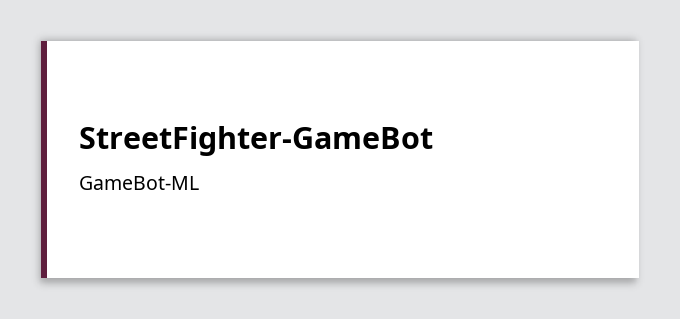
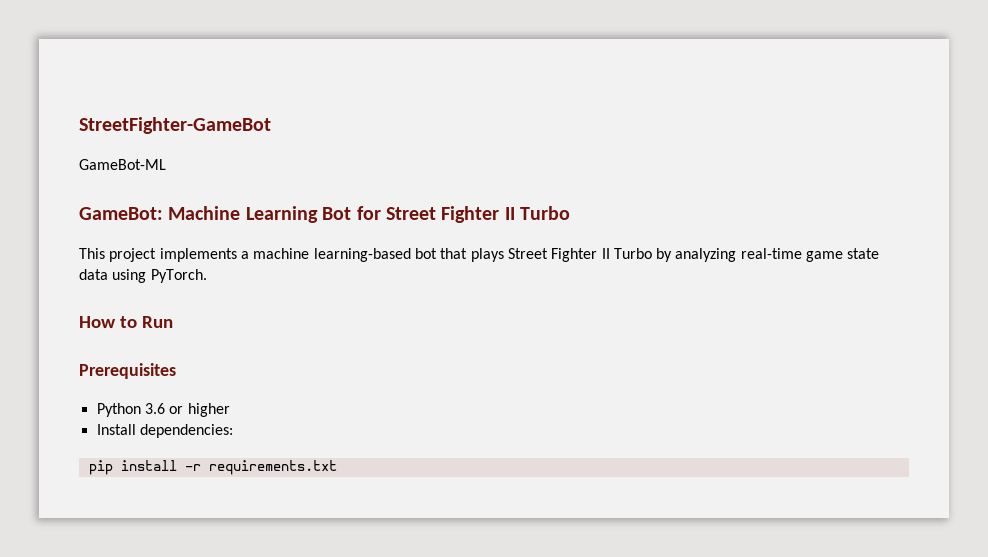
(199, 183) none -> [79,206,571,223] [79,248,880,262] [79,269,207,283] [79,316,173,328] [79,363,176,379] [96,403,230,417] [96,424,233,438] [88,460,337,475] // GameBot: Machine Learning Bot for Street Fighter II Turbo // This project implements a machine learning-based bot that plays Street Fighter II Turbo by analyzing real-time game state data using PyTorch. // How to Run // Prerequisites // Python 3.6 or higher // Install dependencies: // pip install -r requirements.txt

